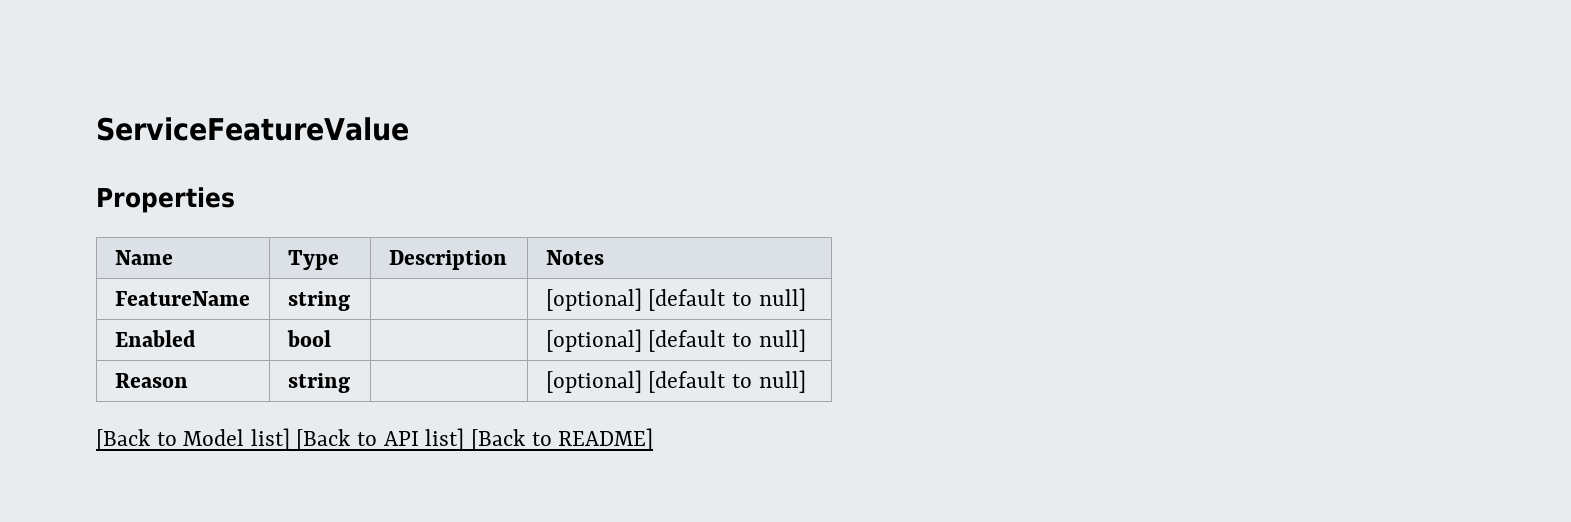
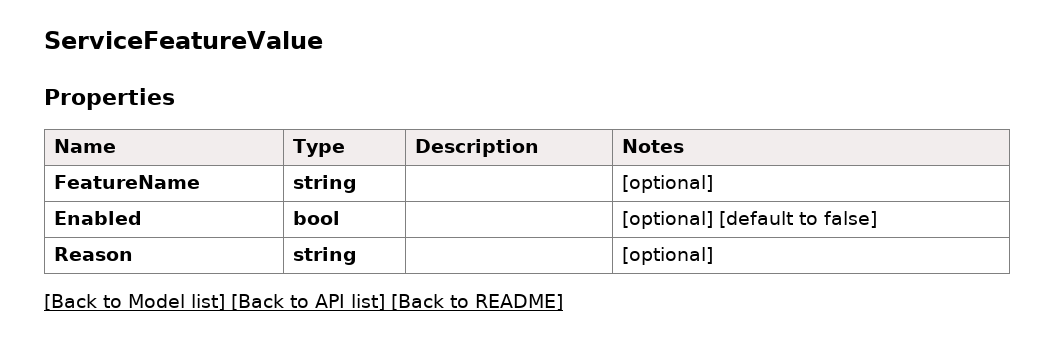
[648,288,806,311] [default to null] -> (714, 184) none
[758,329,806,352] null] -> [824,211,878,228] false]
[648,370,806,393] [default to null] -> (714, 256) none

